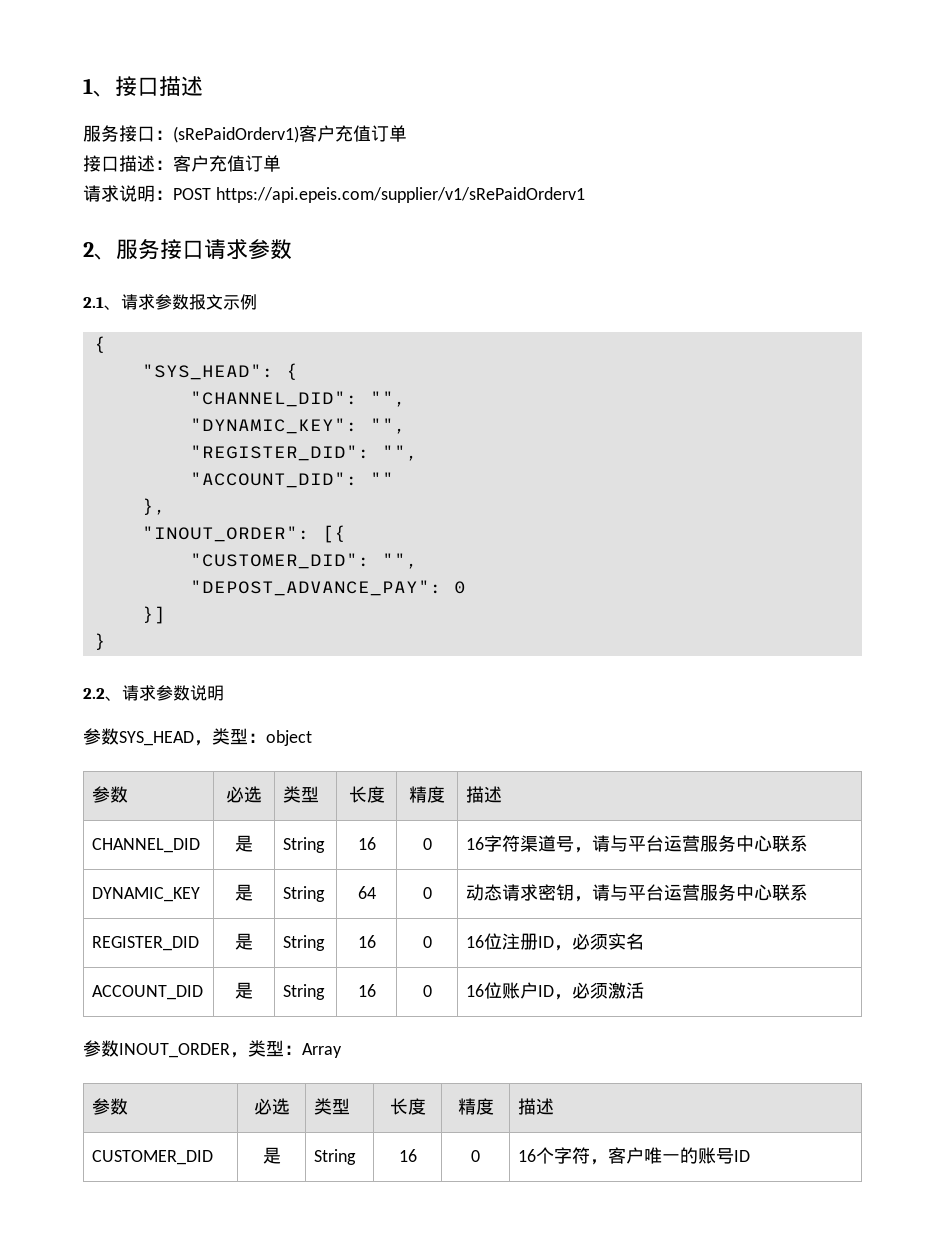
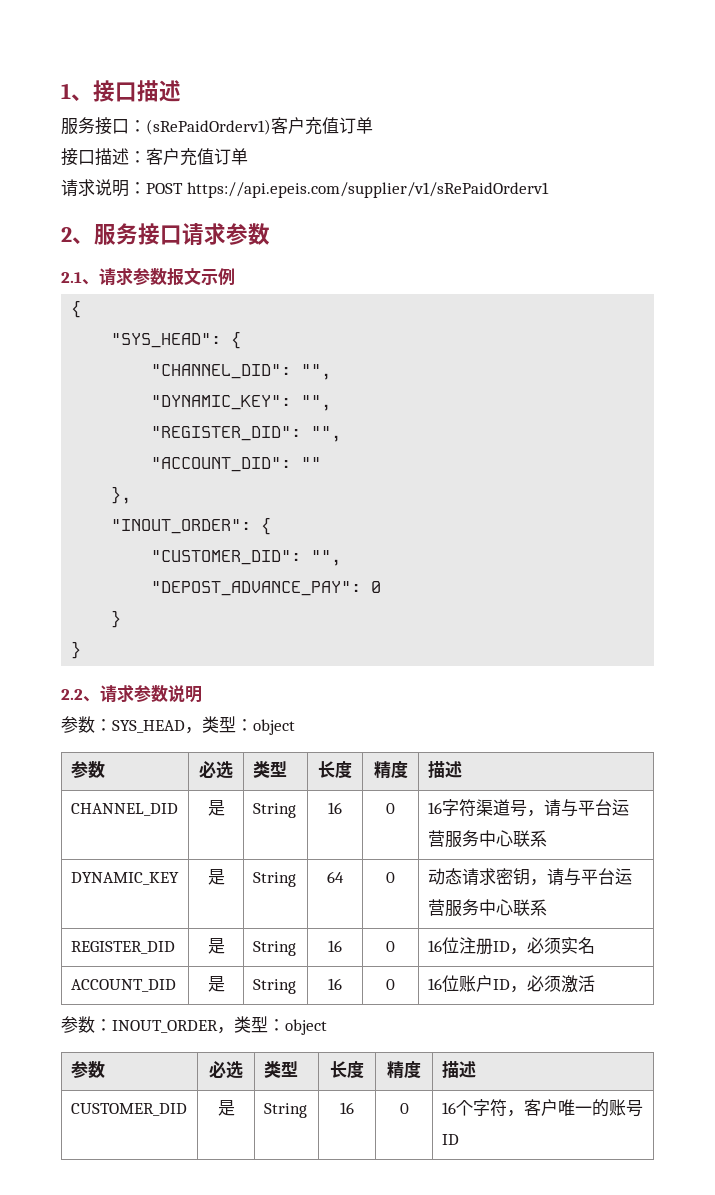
[321,525,346,543] [{ -> [261,517,272,535] {
[141,606,166,624] }] -> [111,610,122,628] }
(119, 736) none -> [95,719,112,731] ：
(119, 1048) none -> [95,1019,112,1031] ：
[302,1043,342,1058] Array -> [285,1019,327,1035] object

